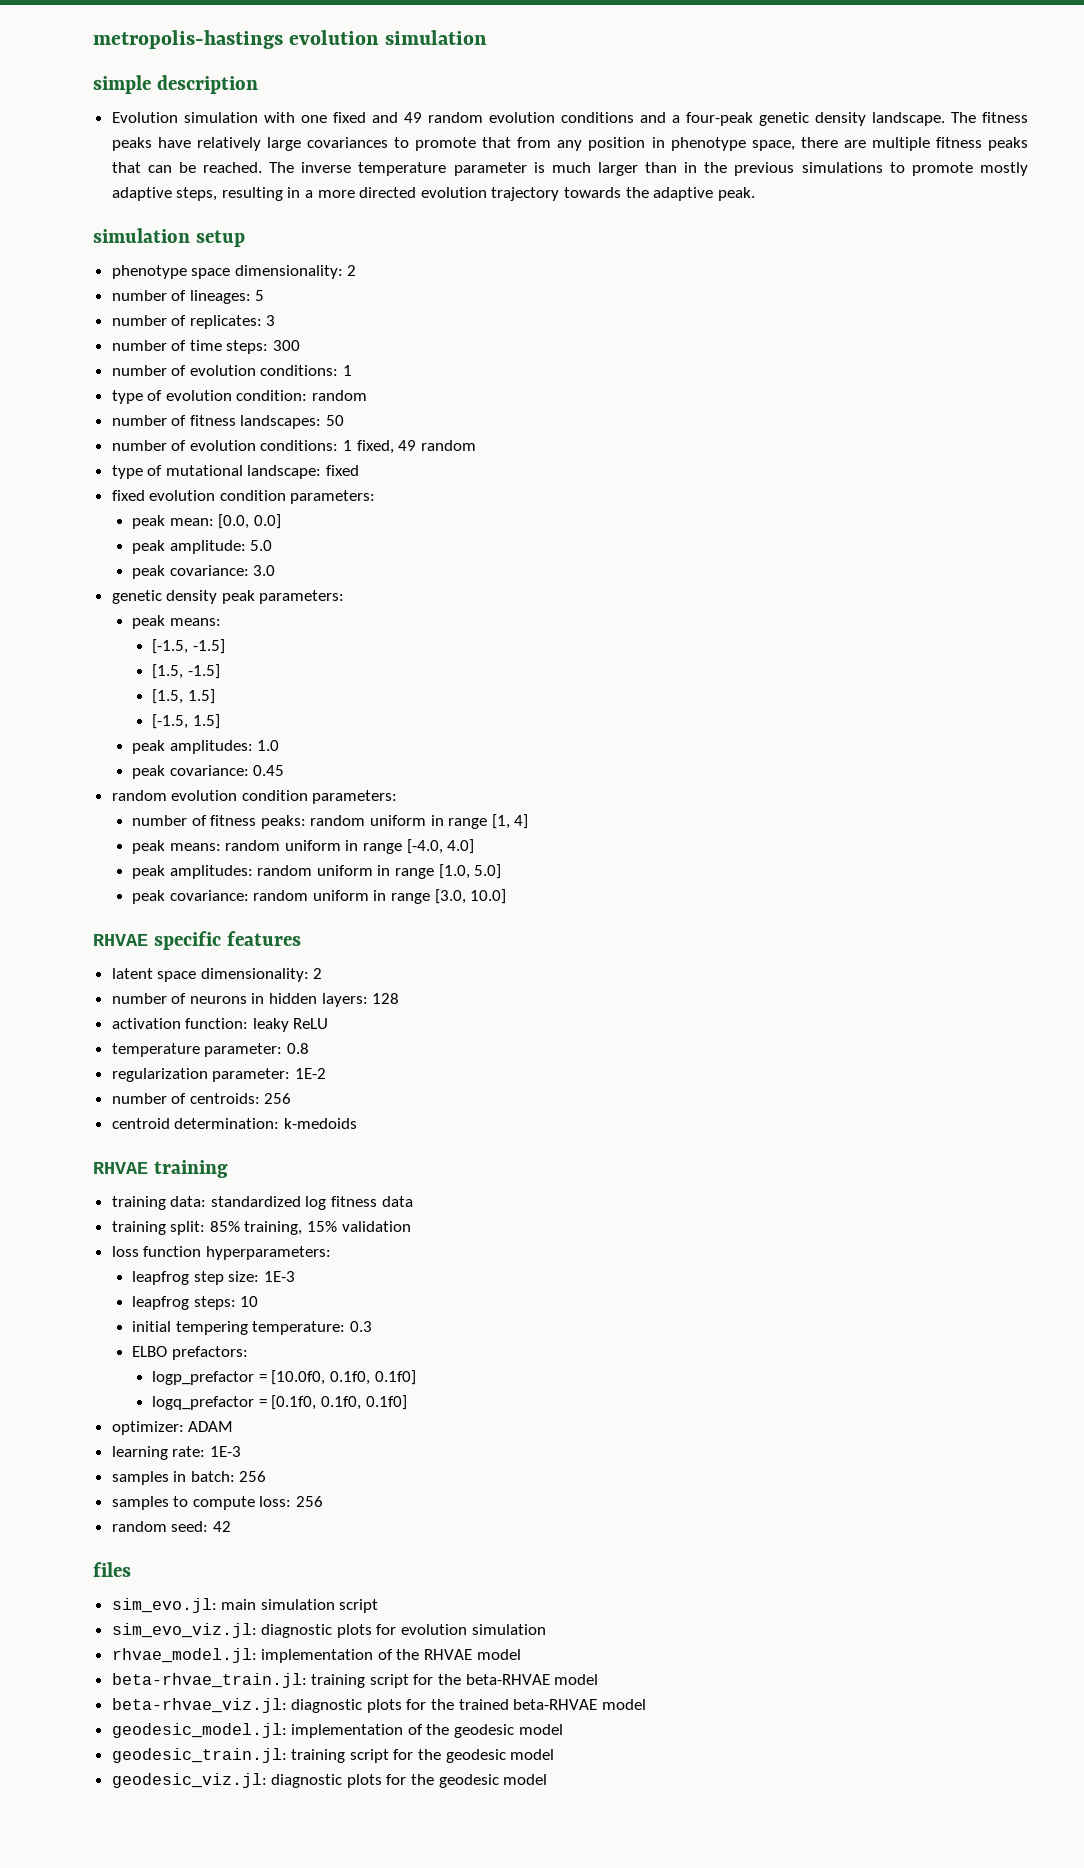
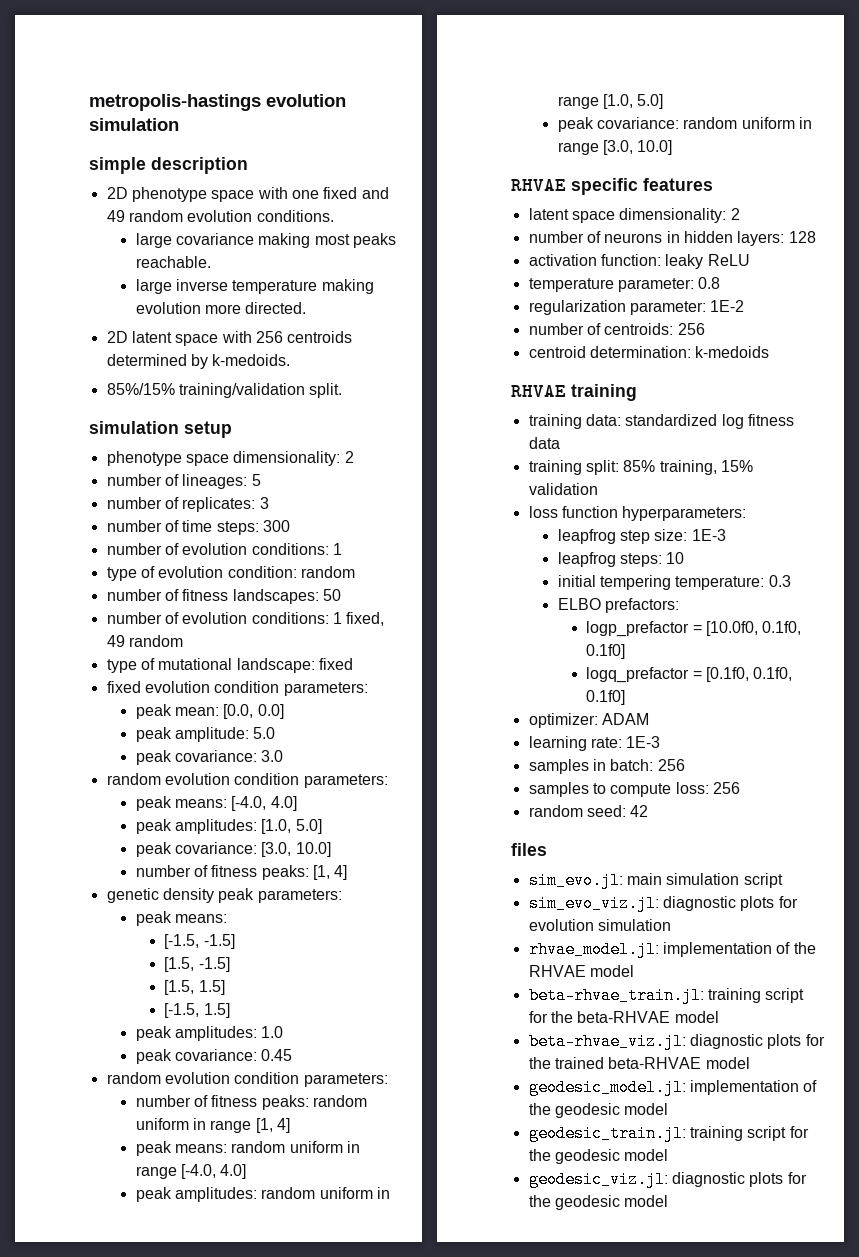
[111,112,258,123] Evolution simulation -> [106,187,255,202] 2D phenotype space
[560,112,1028,126] [111,137,1028,151] [111,162,1028,176] [111,187,755,201] conditions and a four-peak genetic density landscape. The fitness peaks have relatively large covariances to promote that from any position in phenotype space, there are multiple fitness peaks that can be reached. The inverse temperature parameter is much larger than in the previous simulations to promote mostly adaptive steps, resulting in a more directed evolution trajectory towards the adaptive peak. -> [256,210,334,222] [135,233,396,248] [135,256,211,268] [135,279,374,294] [135,302,307,314] [106,331,353,346] [106,354,291,369] [106,383,343,398] conditions. // large covariance making most peaks reachable. // large inverse temperature making evolution more directed. // 2D latent space with 256 centroids determined by k-medoids. // 85%/15% training/validation split.
(276, 570) none -> [106,773,388,788] [135,796,297,811] [135,819,322,834] [135,842,331,857] [135,865,348,880] // random evolution condition parameters: // peak means: [-4.0, 4.0] // peak amplitudes: [1.0, 5.0] // peak covariance: [3.0, 10.0] // number of fitness peaks: [1, 4]

